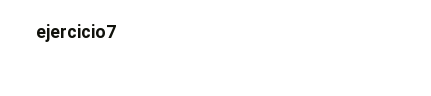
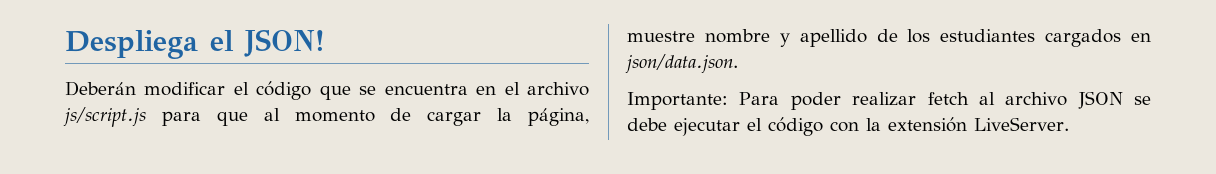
[36,24,116,42] ejercicio7 -> [65,29,325,59] [65,81,590,100] [63,107,589,127] [627,29,1151,47] [625,54,738,73] [627,91,1151,110] [627,117,1069,136] Despliega el JSON! // Deberán modificar el código que se encuentra en el archivo js/script.js para que al momento de cargar la página, muestre nombre y apellido de los estudiantes cargados en json/data.json. // Importante: Para poder realizar fetch al archivo JSON se debe ejecutar el código con la extensión LiveServer.

